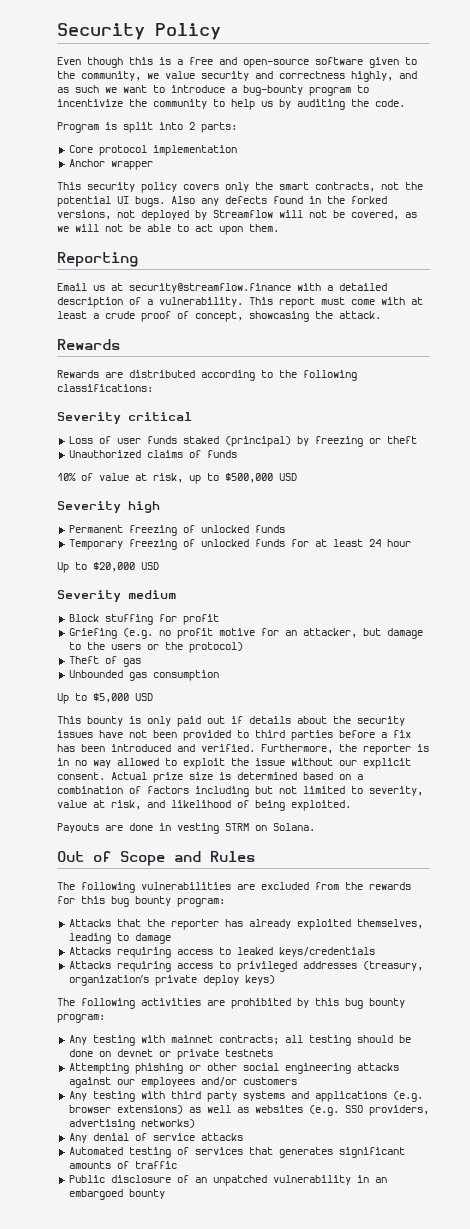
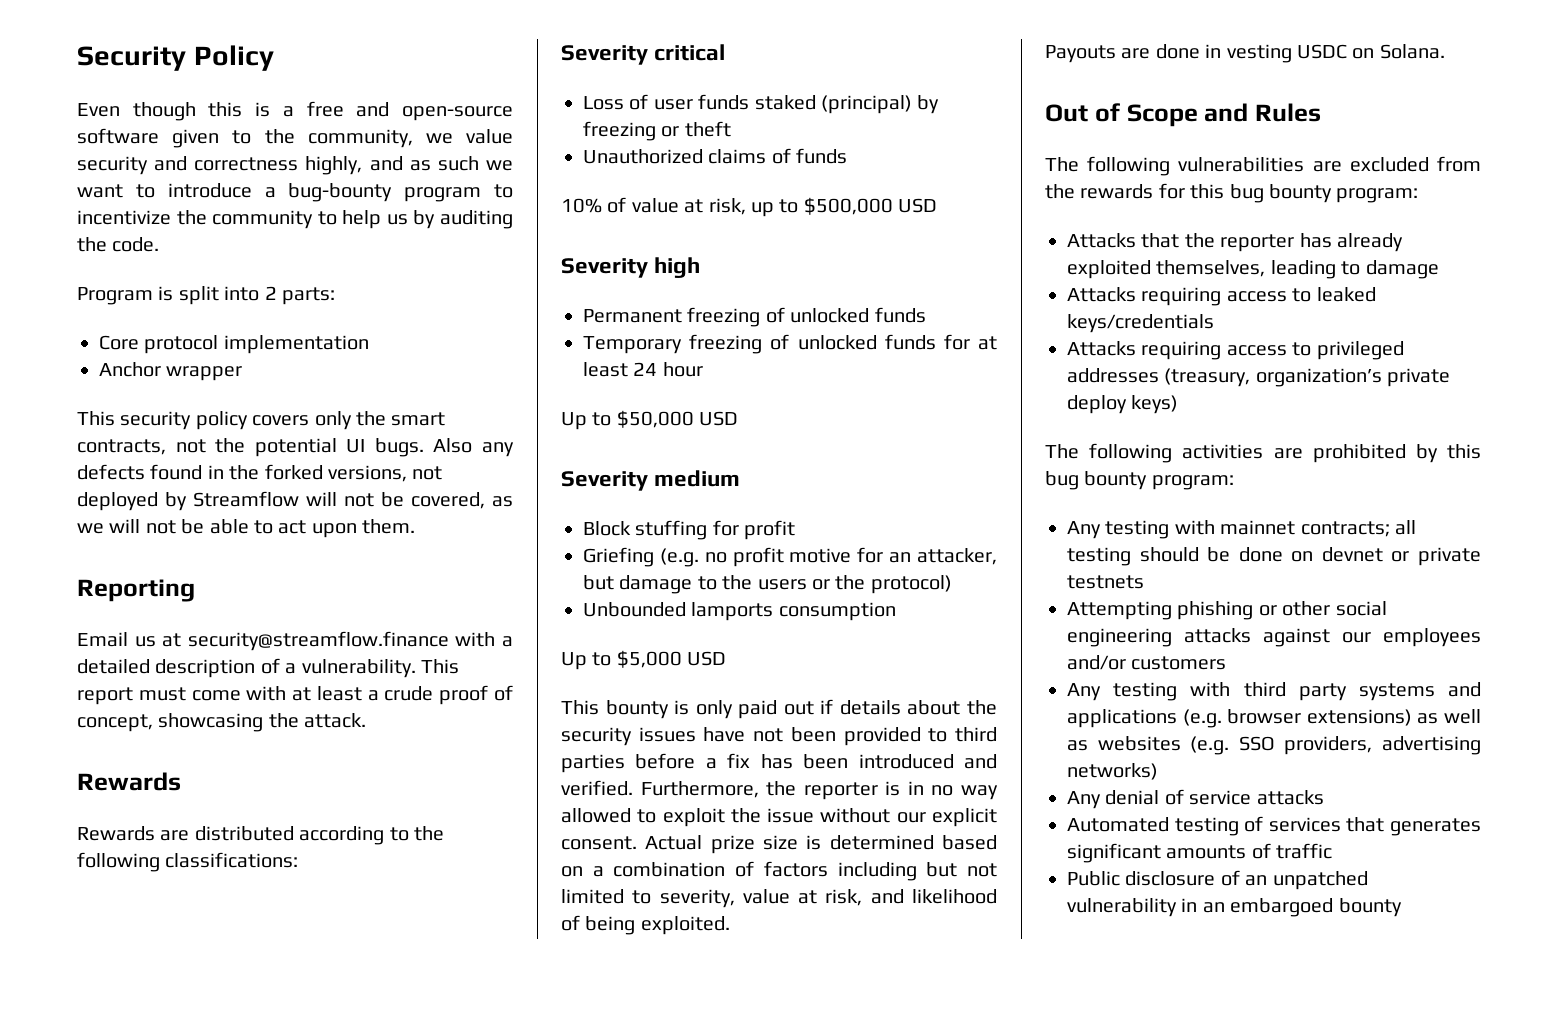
[93,562,135,572] $20,000 -> [616,410,694,428] $50,000
[68,656,141,667] // Theft of gas -> (952, 584) none
[128,672,147,681] gas -> [691,602,774,621] lamports
[225,823,249,831] STRM -> [1297,44,1347,59] USDC

